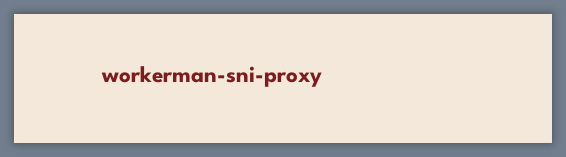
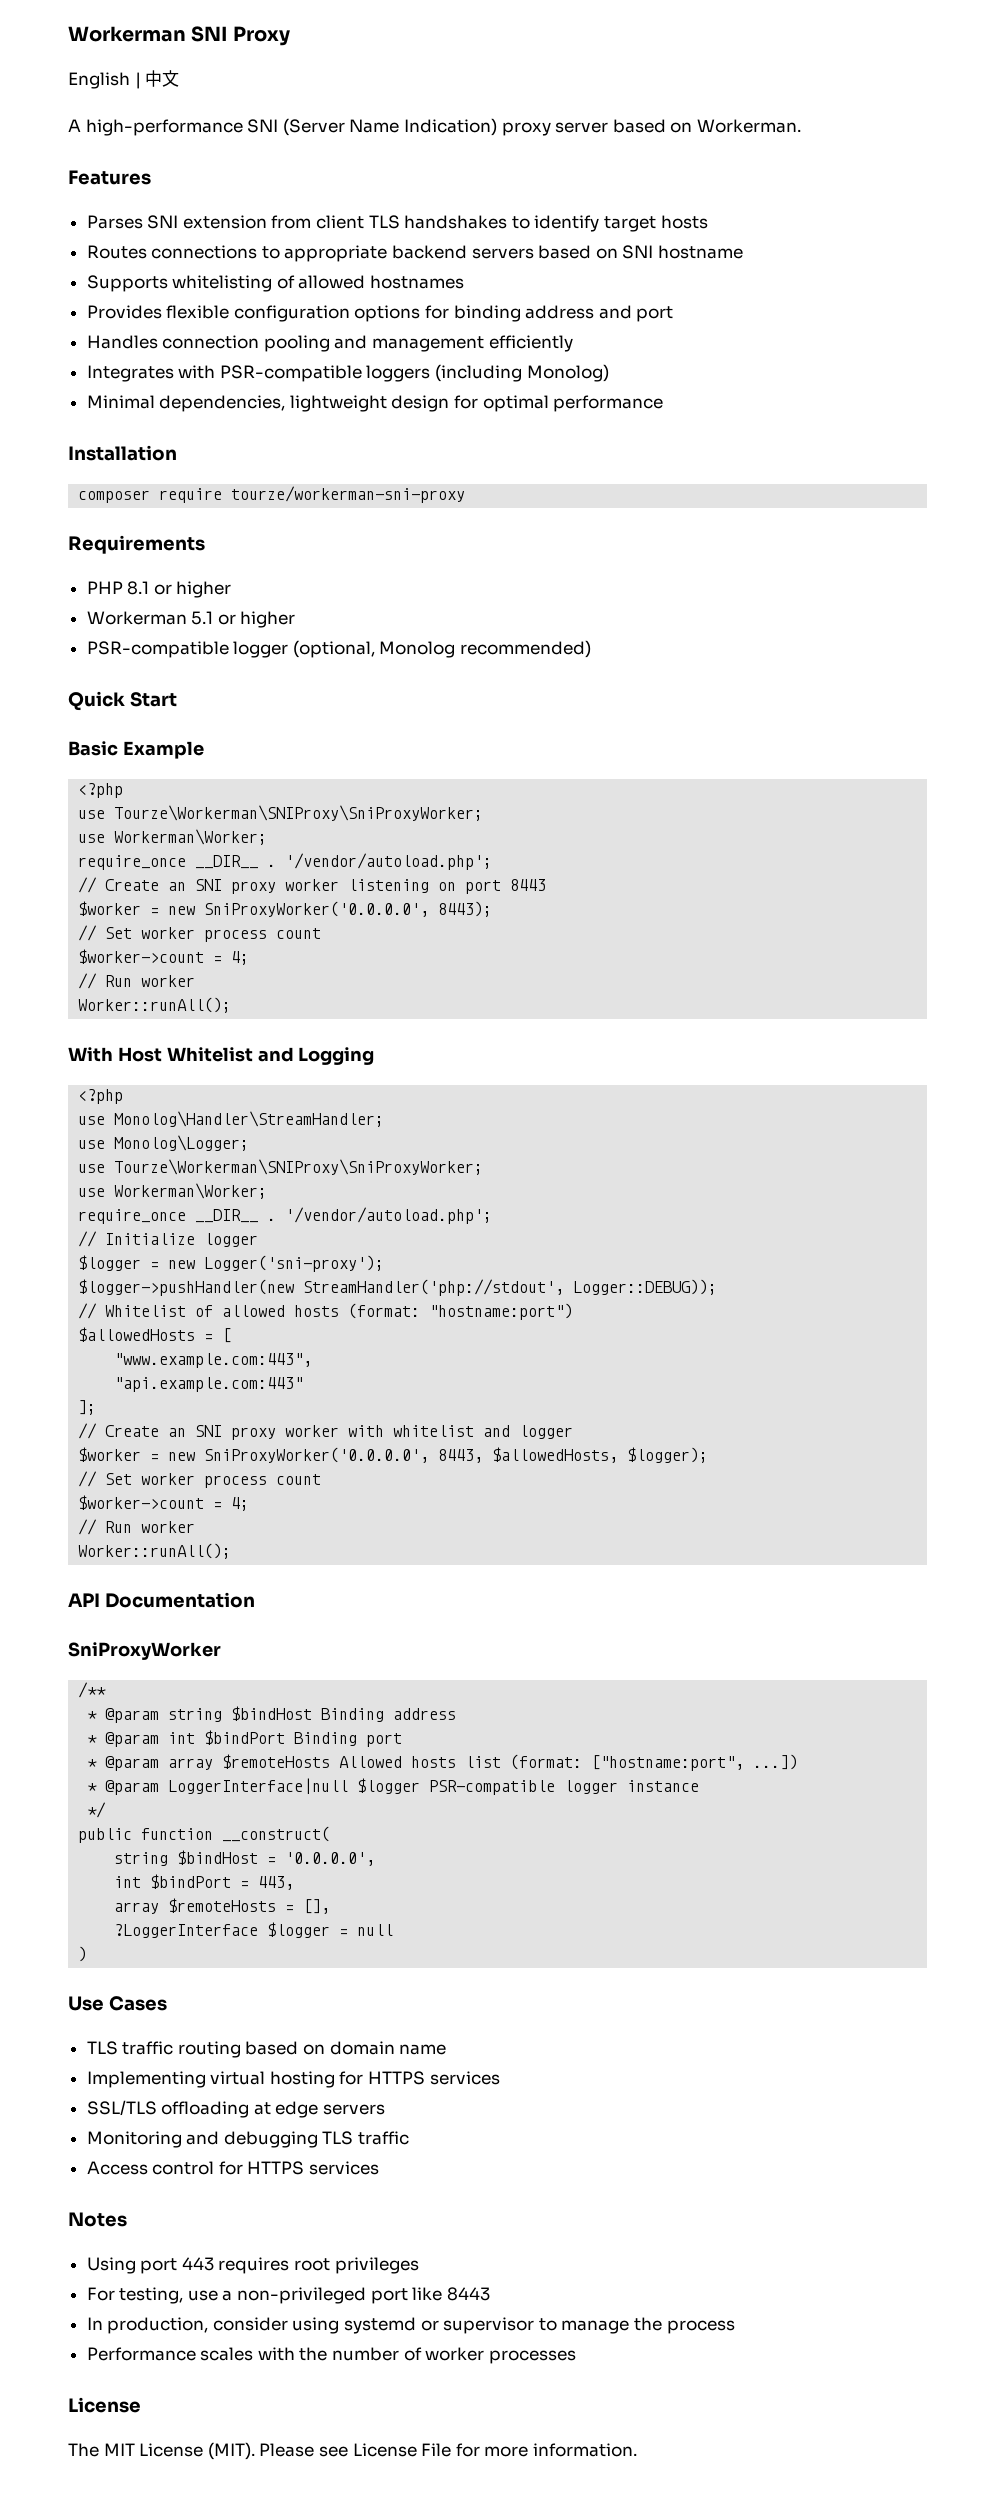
[101,66,322,87] workerman-sni-proxy -> [68,26,290,46] [68,70,180,89] [68,118,801,136] [68,170,151,185] [86,215,708,232] [86,245,744,262] [86,275,465,292] [86,305,674,322] [86,335,573,352] [86,364,609,382] [86,395,664,412] [68,445,177,461] [78,486,466,503] [68,535,205,554] [86,581,232,598] [86,611,296,628] [86,640,592,658] [68,691,177,711] [68,741,204,759] [78,783,124,798] [78,805,484,821] [78,829,268,845] [78,853,493,870] [78,877,547,894] [78,901,493,917] [78,925,322,942] [78,949,250,965] [78,973,196,989] [78,997,232,1013] [68,1047,375,1065] [78,1089,124,1104] [78,1111,385,1127] [78,1135,250,1151] [78,1159,484,1175] [78,1183,268,1199] [78,1207,493,1224] [78,1231,259,1247] [78,1255,385,1272] [78,1279,718,1296] [78,1303,574,1320] [78,1327,232,1343] [114,1353,313,1368] [114,1377,304,1392] [78,1400,97,1415] [78,1423,574,1440] [78,1447,709,1463] [78,1471,322,1488] [78,1495,250,1511] [78,1519,196,1535] [78,1543,232,1559] [68,1592,255,1608] [68,1642,221,1660] [78,1682,107,1698] [87,1706,457,1723] [87,1730,403,1747] [87,1754,799,1771] [87,1778,700,1795] [87,1802,107,1818] [78,1826,331,1843] [114,1850,376,1866] [114,1874,295,1890] [114,1898,331,1914] [114,1922,394,1938] [78,1946,88,1962] [68,1996,167,2011] [86,2041,447,2058] [86,2071,500,2088] [86,2100,386,2118] [86,2131,410,2148] [86,2161,380,2175] [68,2212,127,2227] [86,2257,419,2274] [86,2287,490,2304] [86,2317,735,2334] [86,2347,576,2364] [68,2397,141,2413] [68,2442,637,2460] Workerman SNI Proxy // English | 中文 // A high-performance SNI (Server Name Indication) proxy server based on Workerman. // Features // Parses SNI extension from client TLS handshakes to identify target hosts // Routes connections to appropriate backend servers based on SNI hostname // Supports whitelisting of allowed hostnames // Provides flexible configuration options for binding address and port // Handles connection pooling and management efficiently // Integrates with PSR-compatible loggers (including Monolog) // Minimal dependencies, lightweight design for optimal performance // Installation // composer require tourze/workerman-sni-proxy // Requirements // PHP 8.1 or higher // Workerman 5.1 or higher // PSR-compatible logger (optional, Monolog recommended) // Quick Start // Basic Example // <?php // use Tourze\Workerman\SNIProxy\SniProxyWorker; // use Workerman\Worker; // require_once __DIR__ . '/vendor/autoload.php'; // // Create an SNI proxy worker listening on port 8443 // $worker = new SniProxyWorker('0.0.0.0', 8443); // // Set worker process count // $worker->count = 4; // // Run worker // Worker::runAll(); // With Host Whitelist and Logging // <?php // use Monolog\Handler\StreamHandler; // use Monolog\Logger; // use Tourze\Workerman\SNIProxy\SniProxyWorker; // use Workerman\Worker; // require_once __DIR__ . '/vendor/autoload.php'; // // Initialize logger // $logger = new Logger('sni-proxy'); // $logger->pushHandler(new StreamHandler('php://stdout', Logger::DEBUG)); // // Whitelist of allowed hosts (format: "hostname:port") // $allowedHosts = [ // "www.example.com:443", // "api.example.com:443" // ]; // // Create an SNI proxy worker with whitelist and logger // $worker = new SniProxyWorker('0.0.0.0', 8443, $allowedHosts, $logger); // // Set worker process count // $worker->count = 4; // // Run worker // Worker::runAll(); // API Documentation // SniProxyWorker // /** // * @param string $bindHost Binding address // * @param int $bindPort Binding port // * @param array $remoteHosts Allowed hosts list (format: ["hostname:port", ...]) // * @param LoggerInterface|null $logger PSR-compatible logger instance // */ // public function __construct( // string $bindHost = '0.0.0.0', // int $bindPort = 443, // array $remoteHosts = [], // ?LoggerInterface $logger = null // ) // Use Cases // TLS traffic routing based on domain name // Implementing virtual hosting for HTTPS services // SSL/TLS offloading at edge servers // Monitoring and debugging TLS traffic // Access control for HTTPS services // Notes // Using port 443 requires root privileges // For testing, use a non-privileged port like 8443 // In production, consider using systemd or supervisor to manage the process // Performance scales with the number of worker processes // License // The MIT License (MIT). Please see License File for more information.

